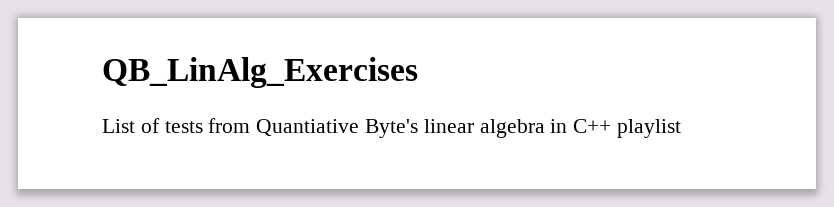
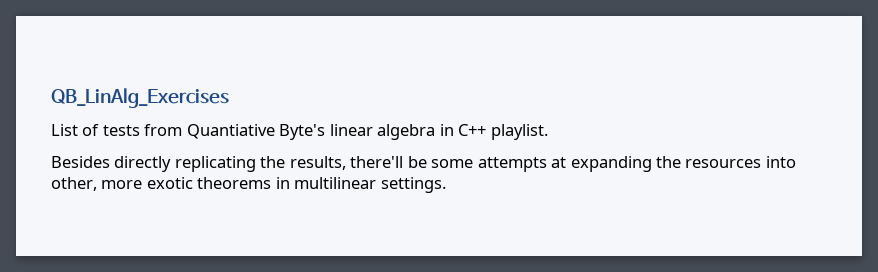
[617,119,682,138] playlist -> [490,124,548,140] [51,156,796,172] [51,177,446,193] playlist. // Besides directly replicating the results, there'll be some attempts at expanding the resources into other, more exotic theorems in multilinear settings.

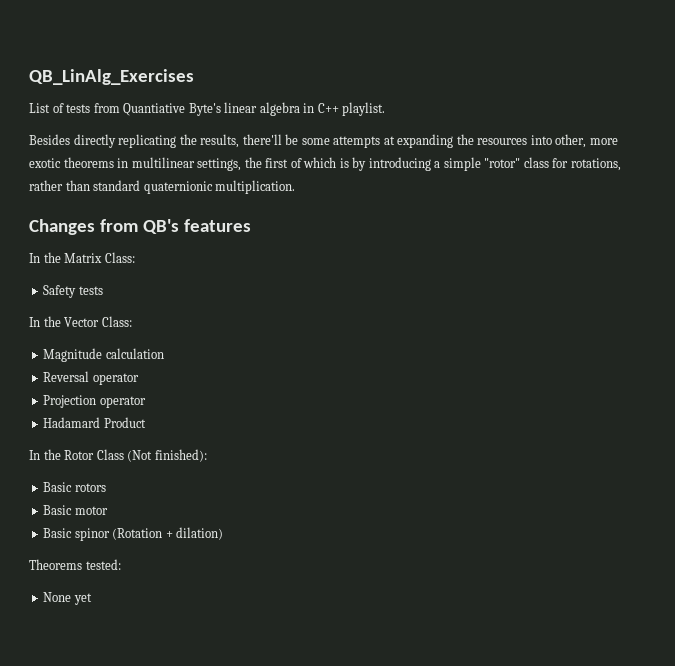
[380,177,446,193] settings. -> [197,157,621,171] [29,180,296,194] [29,219,252,235] [29,252,135,263] [43,285,103,298] [29,316,132,327] [43,348,164,362] [43,371,139,385] [43,395,146,408] [43,417,146,428] [29,449,207,462] [43,482,106,492] [43,505,108,515] [43,527,224,541] [29,559,121,570] [43,592,92,605] settings, the first of which is by introducing a simple "rotor" class for rotations, rather than standard quaternionic multiplication. // Changes from QB's features // In the Matrix Class: // Safety tests // In the Vector Class: // Magnitude calculation // Reversal operator // Projection operator // Hadamard Product // In the Rotor Class (Not finished): // Basic rotors // Basic motor // Basic spinor (Rotation + dilation) // Theorems tested: // None yet

